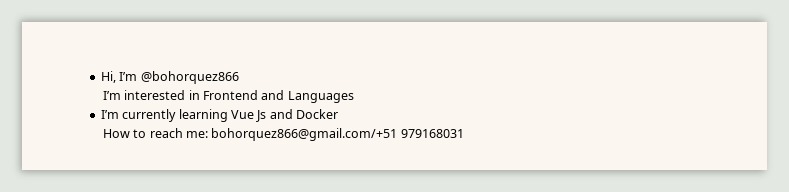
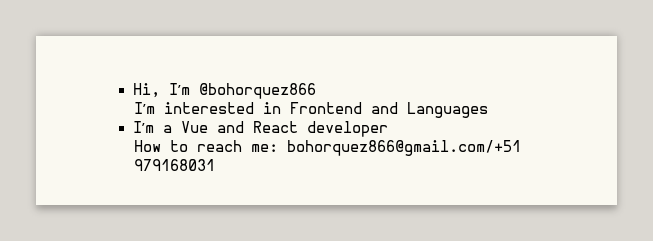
[122,109,338,122] currently learning Vue Js and Docker -> [162,121,388,137] a Vue and React developer

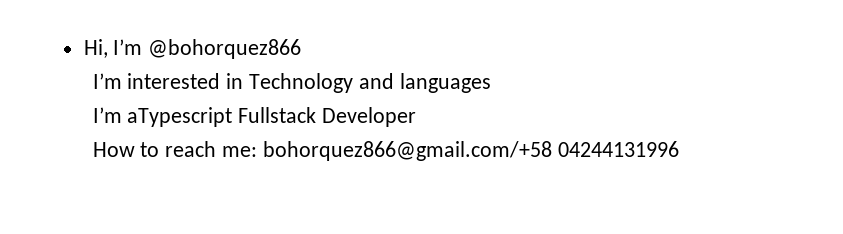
[290,102,489,118] [132,121,388,137] Frontend and Languages // I’m a Vue and React developer -> [248,73,491,93] [92,107,416,127] Technology and languages // I’m aTypescript Fullstack Developer
[287,140,522,156] [134,159,216,171] bohorquez866@gmail.com/+51 979168031 -> [262,141,679,161] bohorquez866@gmail.com/+58 04244131996

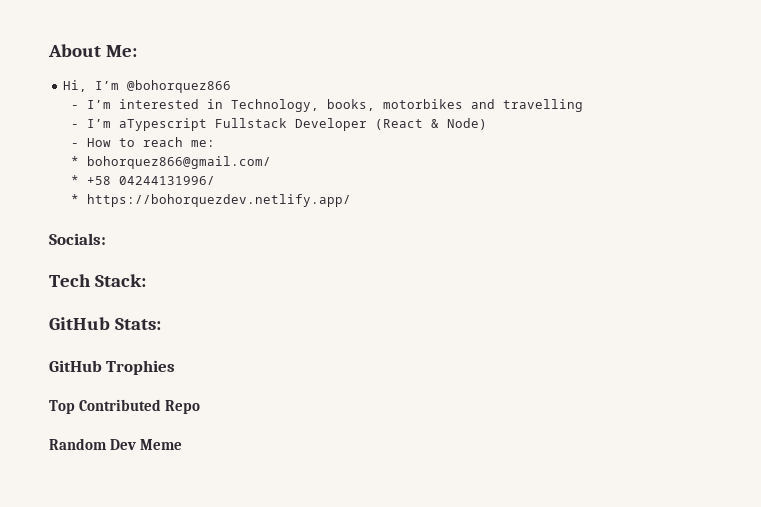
(83, 48) none -> [48,44,137,57] About Me: //
(302, 49) none -> [71,105,80,109] -
[248,73,491,93] Technology and languages // -> [231,99,584,112] [71,124,80,128] Technology, books, motorbikes and travelling // -
(416, 117) // -> [375,118,488,130] [71,143,80,147] (React & Node) // -
[262,141,679,161] bohorquez866@gmail.com/+58 04244131996 -> [71,156,272,169] [71,175,216,185] [71,194,352,207] [49,233,106,245] [49,274,146,287] [49,317,161,330] [49,360,176,375] [49,399,201,414] [49,438,183,450] // * bohorquez866@gmail.com/ // * +58 04244131996/ // * https://bohorquezdev.netlify.app/ // Socials: // Tech Stack: // GitHub Stats: // GitHub Trophies // Top Contributed Repo // Random Dev Meme

